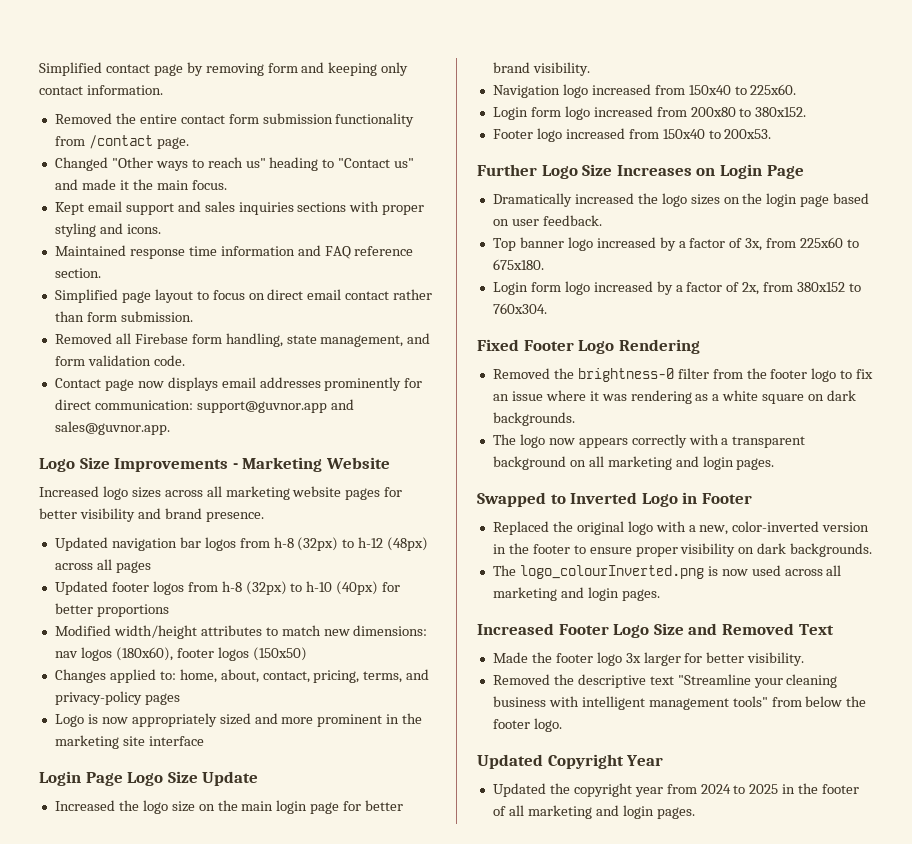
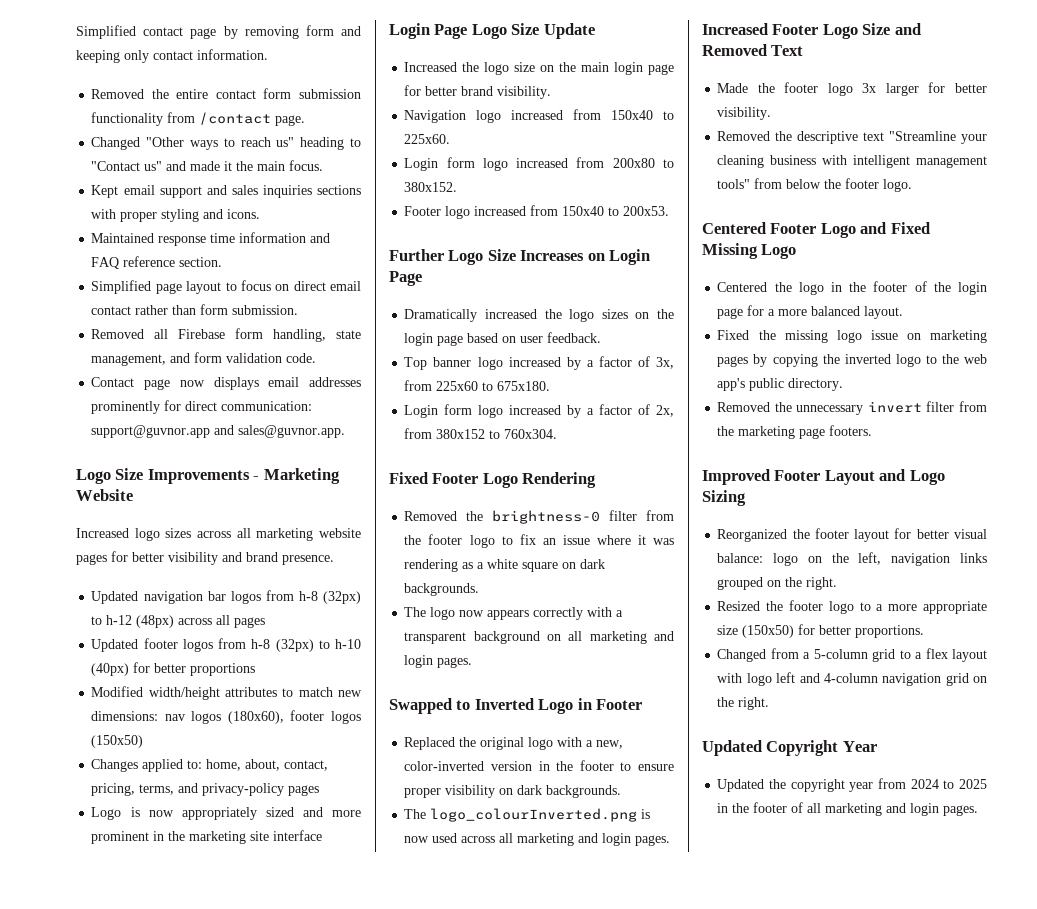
(562, 725) none -> [702,222,930,238] [702,243,797,259] [717,281,987,295] [717,305,904,319] [717,330,987,343] [717,354,987,367] [717,378,844,391] [717,401,987,415] [717,425,873,439] [702,469,945,485] [702,490,746,506] [717,528,987,542] [717,552,987,566] [717,577,838,590] [717,600,987,614] [717,624,925,638] [717,648,987,662] [717,672,987,686] [717,697,770,710] // Centered Footer Logo and Fixed Missing Logo // Centered the logo in the footer of the login page for a more balanced layout. // Fixed the missing logo issue on marketing pages by copying the inverted logo to the web app's public directory. // Removed the unnecessary invert filter from the marketing page footers. // Improved Footer Layout and Logo Sizing // Reorganized the footer layout for better visual balance: logo on the left, navigation links grouped on the right. // Resized the footer logo to a more appropriate size (150x50) for better proportions. // Changed from a 5-column grid to a flex layout with logo left and 4-column navigation grid on the right.

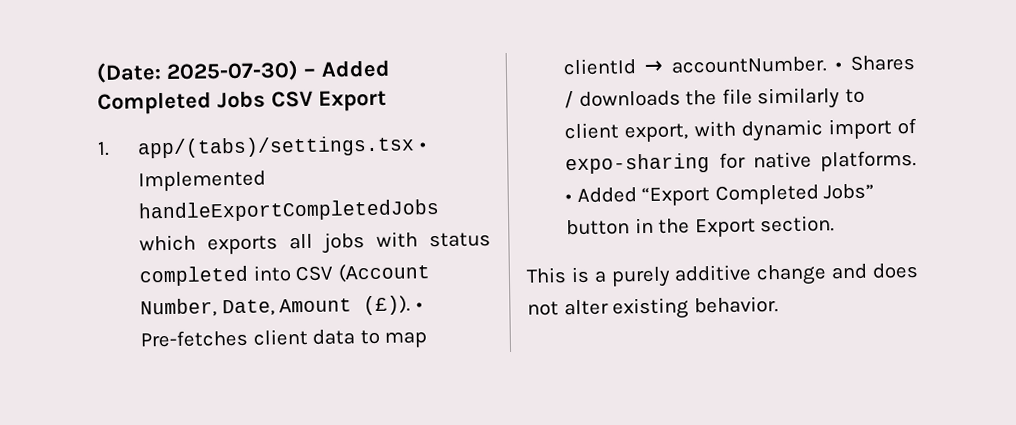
[76,25,361,39] [76,49,268,63] [91,88,362,99] [91,112,306,126] [91,137,362,150] [91,160,324,171] [91,185,361,198] [91,209,261,222] [91,232,331,246] [91,256,223,269] [91,280,361,294] [91,304,299,315] [91,328,362,342] [91,352,317,366] [91,377,361,390] [91,400,313,414] [91,425,346,438] [76,468,340,484] [76,489,133,501] [76,528,361,541] [76,551,334,565] [91,590,361,604] [91,615,266,628] [91,638,361,652] [91,662,256,676] [91,686,362,700] [91,710,362,724] [91,735,144,748] [91,759,329,772] [91,783,320,796] [91,807,362,820] [91,830,323,844] [389,23,595,39] [404,62,674,75] [404,85,552,99] [404,109,674,123] [404,134,451,144] [404,157,674,171] [404,182,458,192] [404,205,670,219] [389,249,651,265] [389,271,422,286] [404,309,674,322] [404,332,602,346] [404,356,674,370] [404,380,551,391] [404,404,674,418] [404,428,558,439] [389,472,597,488] [404,510,674,524] [404,534,674,548] [404,559,606,572] [404,583,480,596] [404,607,624,620] [404,631,674,644] [404,655,473,668] [389,698,643,714] [404,737,624,750] [404,760,674,771] [404,785,622,798] [404,808,651,822] [404,833,671,846] [702,23,921,39] [702,44,804,56] [717,82,987,96] [717,107,772,120] [717,131,987,144] [717,155,987,168] [717,178,913,192] [702,222,930,238] [702,243,797,259] [717,281,987,295] [717,305,904,319] [717,330,987,343] [717,354,987,367] [717,378,844,391] [717,401,987,415] [717,425,873,439] [702,469,945,485] [702,490,746,506] [717,528,987,542] [717,552,987,566] [717,577,838,590] [717,600,987,614] [717,624,925,638] [717,648,987,662] [717,672,987,686] [717,697,770,710] [702,740,877,756] [717,778,987,792] [717,802,979,816] Simplified contact page by removing form and keeping only contact information. // Removed the entire contact form submission functionality from /contact page. // Changed "Other ways to reach us" heading to "Contact us" and made it the main focus. // Kept email support and sales inquiries sections with proper styling and icons. // Maintained response time information and FAQ reference section. // Simplified page layout to focus on direct email contact rather than form submission. // Removed all Firebase form handling, state management, and form validation code. // Contact page now displays email addresses prominently for direct communication: support@guvnor.app and sales@guvnor.app. // Logo Size Improvements - Marketing Website // Increased logo sizes across all marketing website pages for better visibility and brand presence. // Updated navigation bar logos from h-8 (32px) to h-12 (48px) across all pages // Updated footer logos from h-8 (32px) to h-10 (40px) for better proportions // Modified width/height attributes to match new dimensions: nav logos (180x60), footer logos (150x50) // Changes applied to: home, about, contact, pricing, terms, and privacy-policy pages // Logo is now appropriately sized and more prominent in the marketing site interface // Login Page Logo Size Update // Increased the logo size on the main login page for better brand visibility. // Navigation logo increased from 150x40 to 225x60. // Login form logo increased from 200x80 to 380x152. // Footer logo increased from 150x40 to 200x53. // Further Logo Size Increases on Login Page // Dramatically increased the logo sizes on the login page based on user feedback. // Top banner logo increased by a factor of 3x, from 225x60 to 675x180. // Login form logo increased by a factor of 2x, from 380x152 to 760x304. // Fixed Footer Logo Rendering // Removed the brightness-0 filter from the footer logo to fix an issue where it was rendering as a white square on dark backgrounds. // The logo now appears correctly with a transparent background on all marketing and login pages. // Swapped to Inverted Logo in Footer // Replaced the original logo with a new, color-inverted version in the footer to ensure proper visibility on dark backgrounds. // The logo_colourInverted.png is now used across all marketing and login pages. // Increased Footer Logo Size and Removed Text // Made the footer logo 3x larger for better visibility. // Removed the descriptive text "Streamline your cleaning business with intelligent management tools" from below the footer logo. // Centered Footer Logo and Fixed Missing Logo // Centered the logo in the footer of the login page for a more balanced layout. // Fixed the missing logo issue on marketing pages by copying the inverted logo to the web app's public directory. // Removed the unnecessary invert filter from the marketing page footers. // Improved Footer Layout and Logo Sizing // Reorganized the footer layout for better visual balance: logo on the left, navigation links grouped on the right. // Resized the footer logo to a more appropriate size (150x50) for better proportions. // Changed from a 5-column grid to a flex layout with logo left and 4-column navigation grid on the right. // Updated Copyright Year // Updated the copyright year from 2024 to 2025 in the footer of all marketing and login pages. -> [96,59,390,84] [97,89,387,116] [97,135,427,159] [138,170,267,192] [138,198,441,223] [139,231,491,255] [139,263,430,287] [140,295,423,318] [140,328,428,348] [563,55,915,76] [564,87,865,110] [564,117,917,143] [565,150,917,175] [565,183,875,207] [566,215,836,238] [526,262,919,288] [527,296,779,320] (Date: 2025-07-30) – Added Completed Jobs CSV Export // 1. app/(tabs)/settings.tsx • Implemented handleExportCompletedJobs which exports all jobs with status completed into CSV (Account Number, Date, Amount (£)). • Pre-fetches client data to map clientId → accountNumber. • Shares / downloads the file similarly to client export, with dynamic import of expo-sharing for native platforms. • Added “Export Completed Jobs” button in the Export section. // This is a purely additive change and does not alter existing behavior.

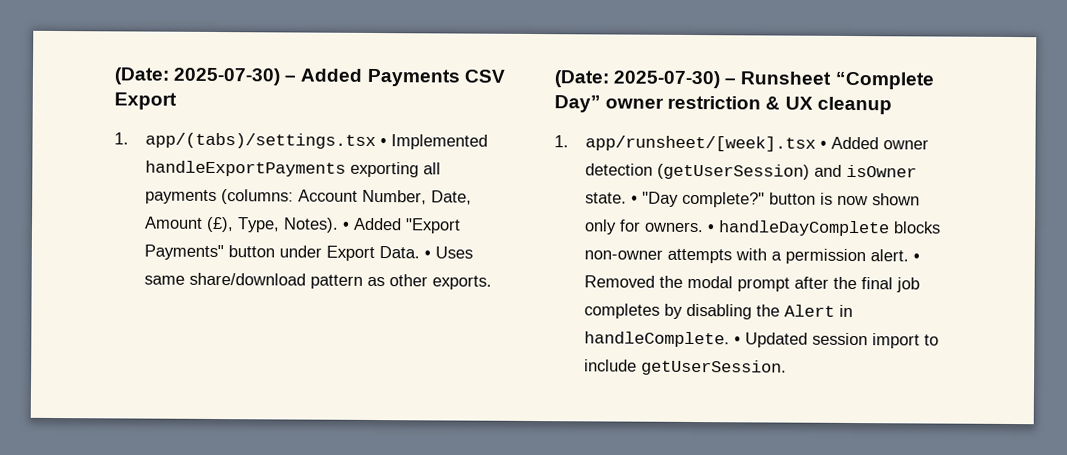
[97,90,266,116] Completed Jobs -> [366,68,460,87] Payments
[138,198,441,223] [139,231,491,255] [139,263,430,287] [140,295,423,318] [140,328,428,348] [563,55,915,76] [564,87,865,110] [564,117,917,143] [565,150,917,175] [565,183,875,207] [566,215,836,238] [526,262,919,288] [527,296,779,320] handleExportCompletedJobs which exports all jobs with status completed into CSV (Account Number, Date, Amount (£)). • Pre-fetches client data to map clientId → accountNumber. • Shares / downloads the file similarly to client export, with dynamic import of expo-sharing for native platforms. • Added “Export Completed Jobs” button in the Export section. // This is a purely additive change and does not alter existing behavior. -> [144,160,441,178] [144,189,472,205] [143,216,461,234] [143,244,473,262] [143,272,492,290] [554,70,934,90] [554,95,892,115] [554,135,929,152] [584,163,917,180] [584,191,920,208] [583,219,941,237] [583,248,920,265] [583,275,920,293] [583,303,853,320] [583,331,939,349] [583,359,787,376] handleExportPayments exporting all payments (columns: Account Number, Date, Amount (£), Type, Notes). • Added "Export Payments" button under Export Data. • Uses same share/download pattern as other exports. // (Date: 2025-07-30) – Runsheet “Complete Day” owner restriction & UX cleanup // 1. app/runsheet/[week].tsx • Added owner detection (getUserSession) and isOwner state. • "Day complete?" button is now shown only for owners. • handleDayComplete blocks non-owner attempts with a permission alert. • Removed the modal prompt after the final job completes by disabling the Alert in handleComplete. • Updated session import to include getUserSession.

